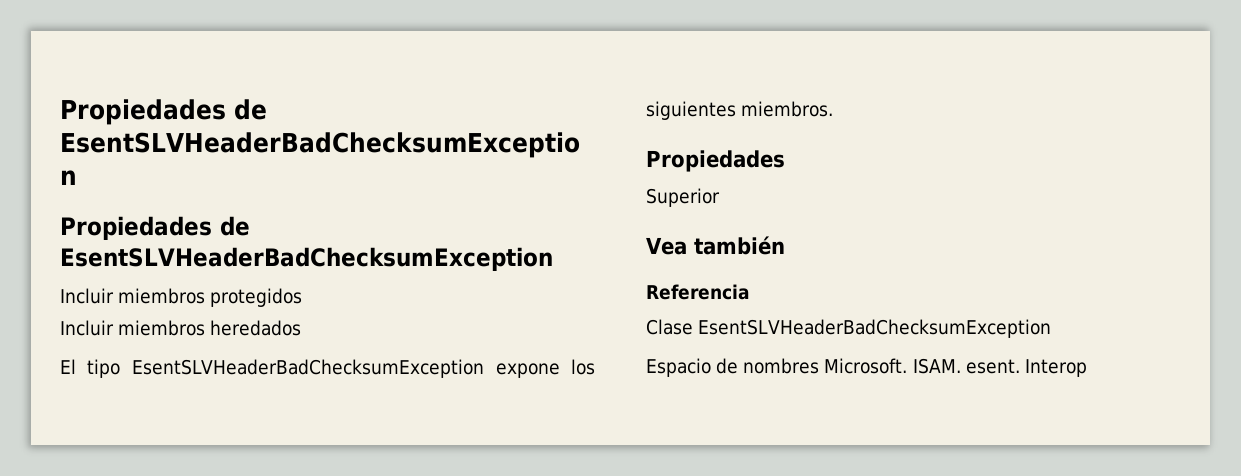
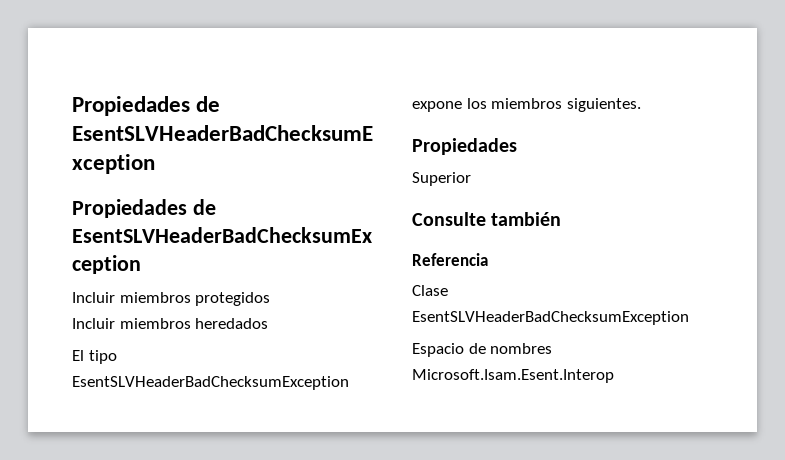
[646,101,834,120] siguientes miembros. -> [491,98,641,112] miembros siguientes.
[646,237,687,255] Vea -> [412,212,486,226] Consulte
[824,358,1087,377] Microsoft. ISAM. esent. Interop -> [412,369,614,383] Microsoft.Isam.Esent.Interop

